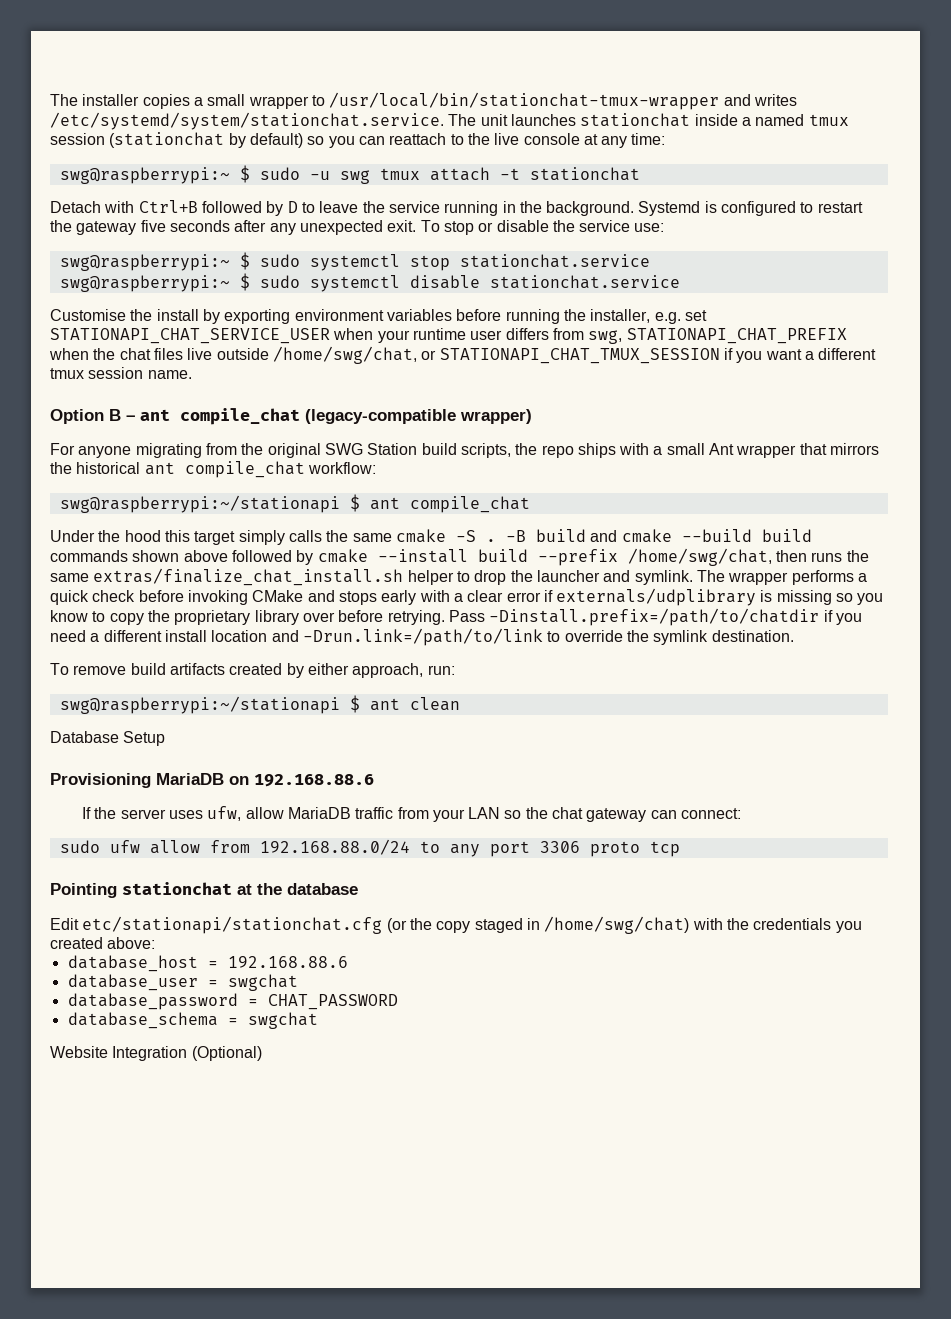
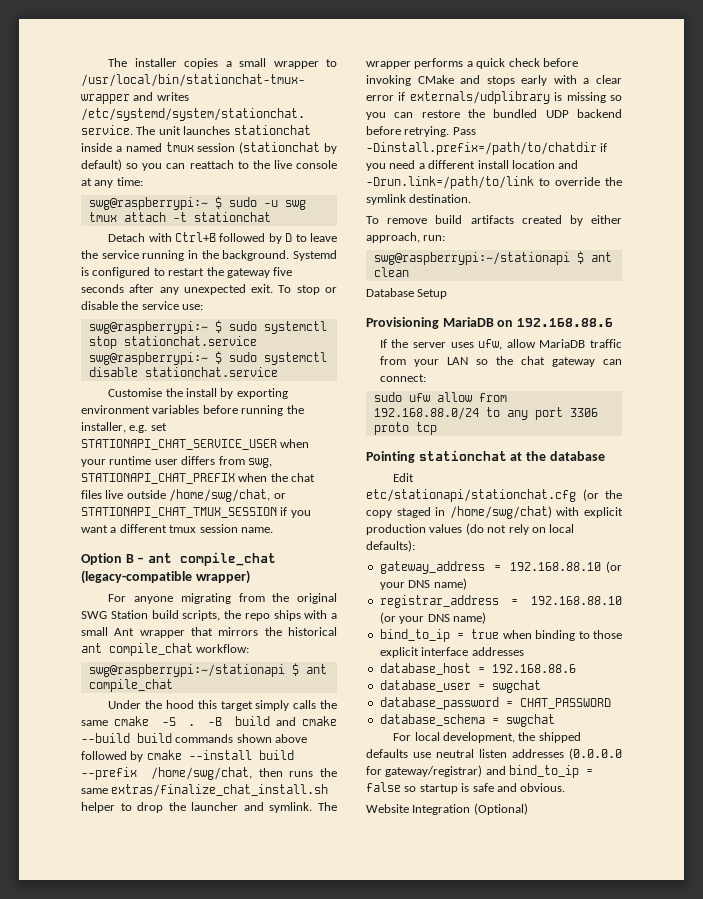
[50,610,335,625] know to copy the proprietary library over -> [394,109,622,118] can restore the bundled UDP backend
[726,918,862,933] [50,937,156,949] the credentials you created above: -> [584,507,623,518] [366,523,575,535] [366,540,415,552] [379,561,622,574] [379,578,467,590] [379,595,622,608] [379,612,486,624] [379,629,622,642] [379,647,524,658] explicit production values (do not rely on local defaults): // gateway_address = 192.168.88.10 (or your DNS name) // registrar_address = 192.168.88.10 (or your DNS name) // bind_to_ip = true when binding to those explicit interface addresses
(318, 1020) none -> [393,732,581,743] [366,748,622,760] [366,765,594,778] [366,782,566,794] // For local development, the shipped defaults use neutral listen addresses (0.0.0.0 for gateway/registrar) and bind_to_ip = false so startup is safe and obvious.

